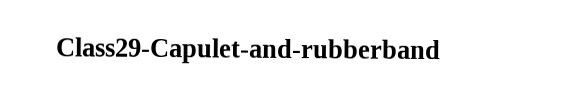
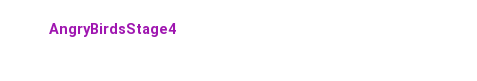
[55,37,441,66] Class29-Capulet-and-rubberband -> [49,23,176,37] AngryBirdsStage4

